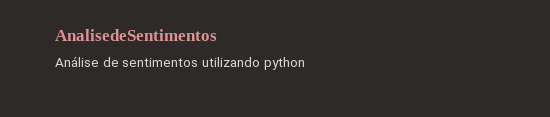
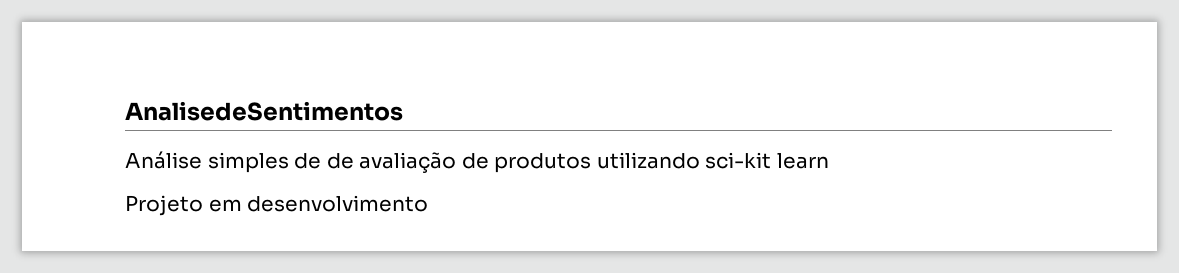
[102,57,305,70] de sentimentos utilizando python -> [207,152,829,173] [125,195,429,216] simples de de avaliação de produtos utilizando sci-kit learn // Projeto em desenvolvimento

